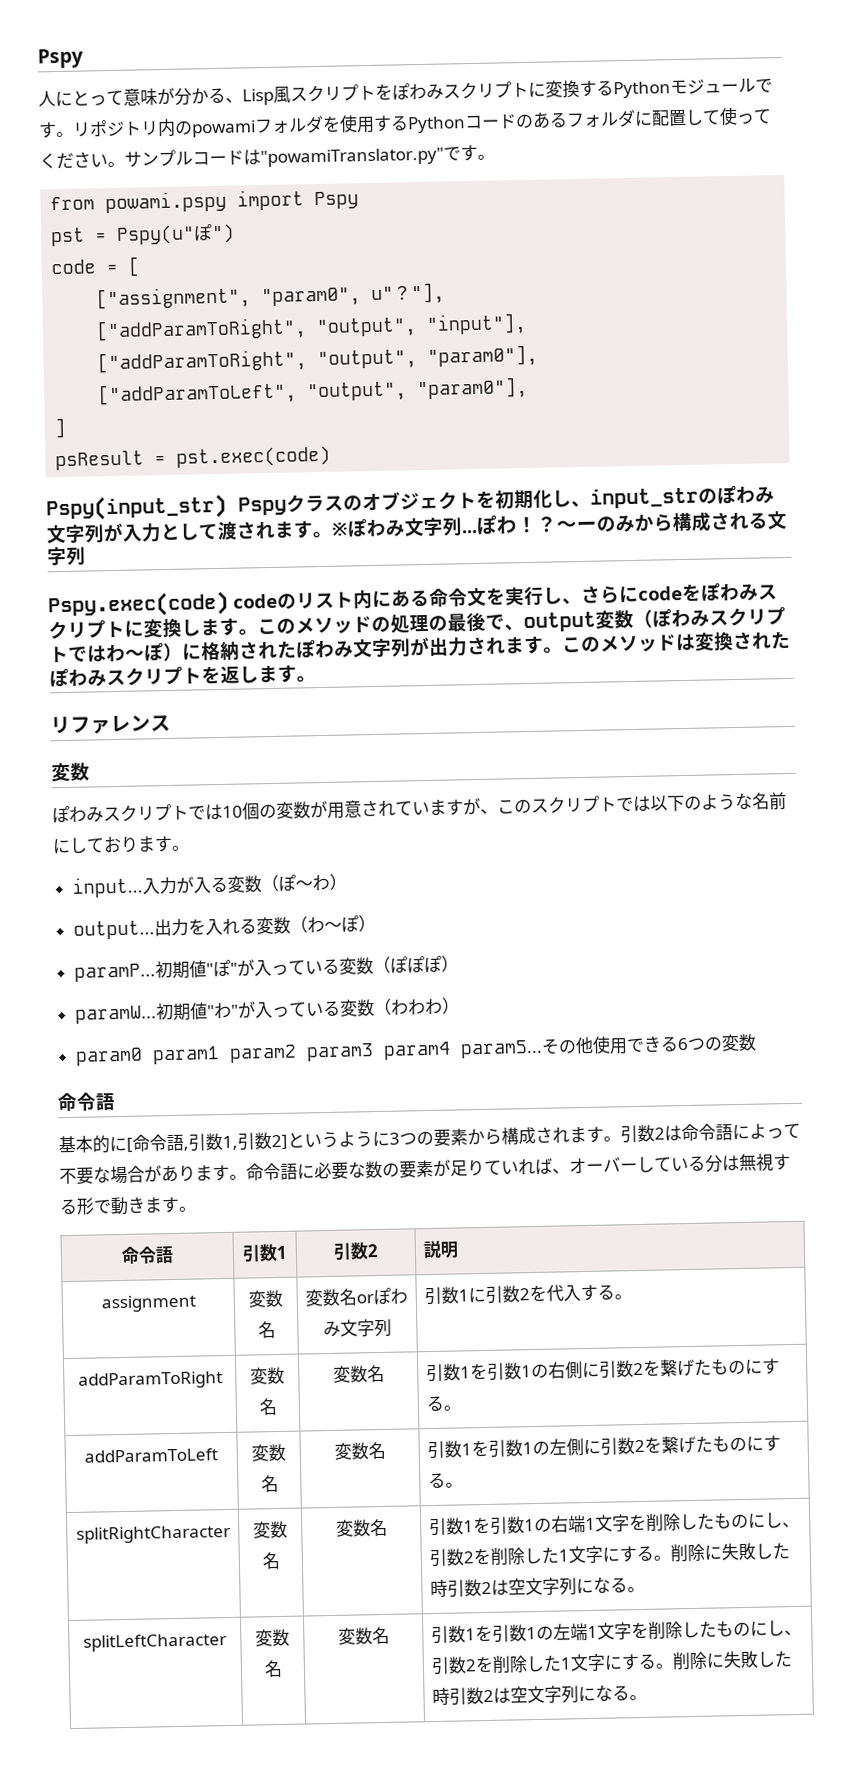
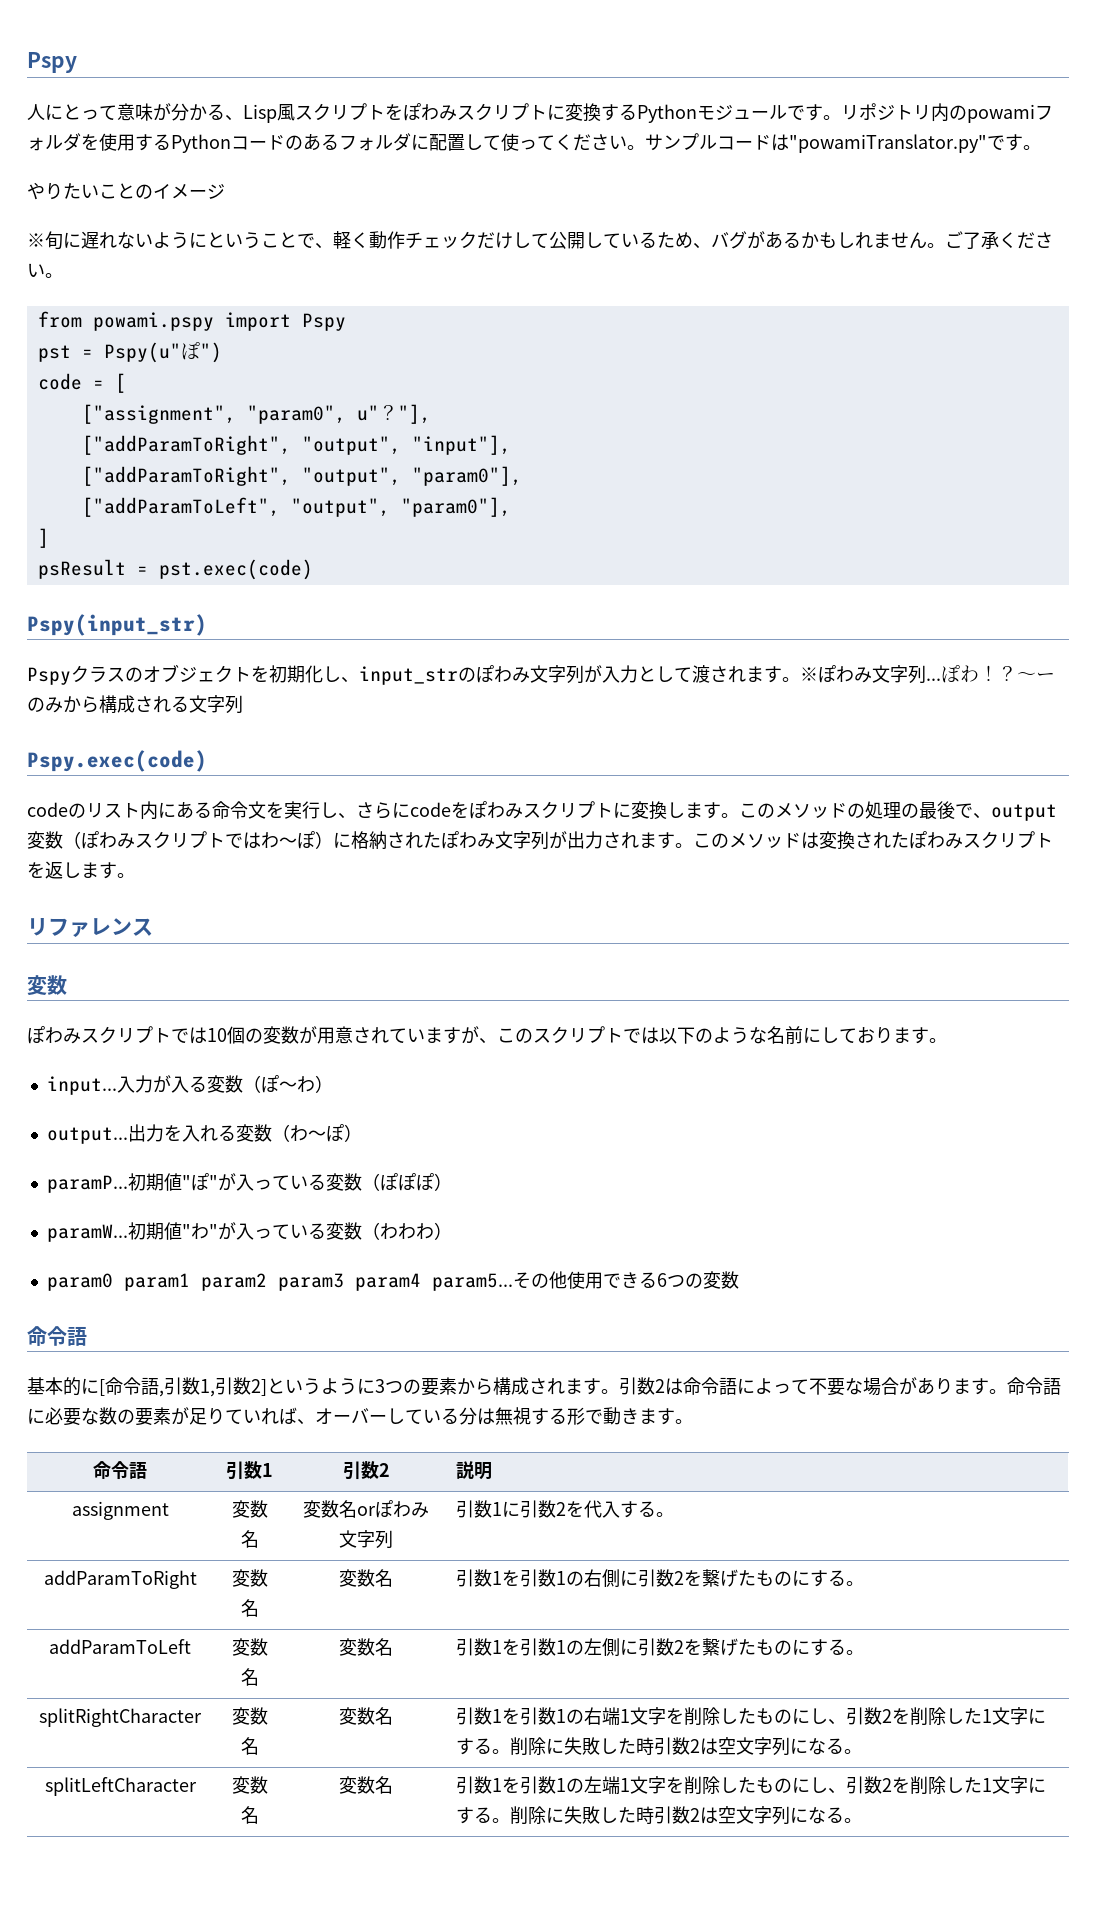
(495, 157) none -> [27,182,225,200] [27,231,1053,250] [27,263,63,278] // やりたいことのイメージ // ※旬に遅れないようにということで、軽く動作チェックだけして公開しているため、バグがあるかもしれません。ご了承ください。
(227, 507) none -> (207, 625) //
(229, 604) none -> (207, 761) //

